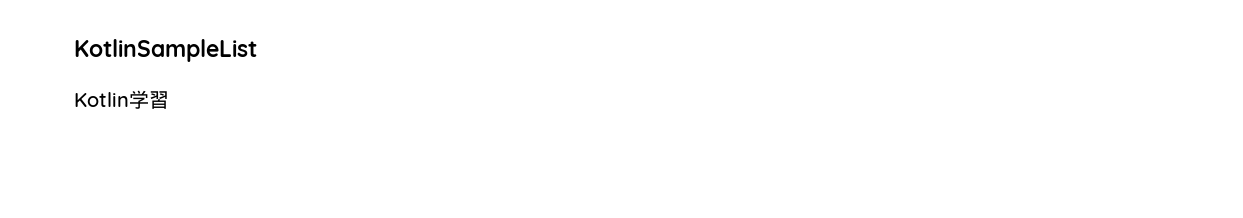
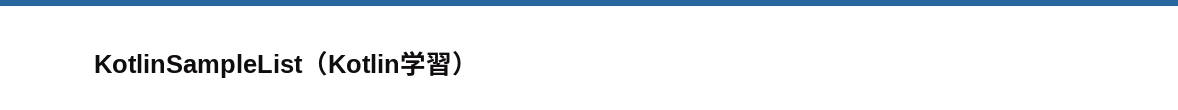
(257, 50) // -> [302,51,328,76] （
(169, 100) none -> [452,51,478,76] ）

